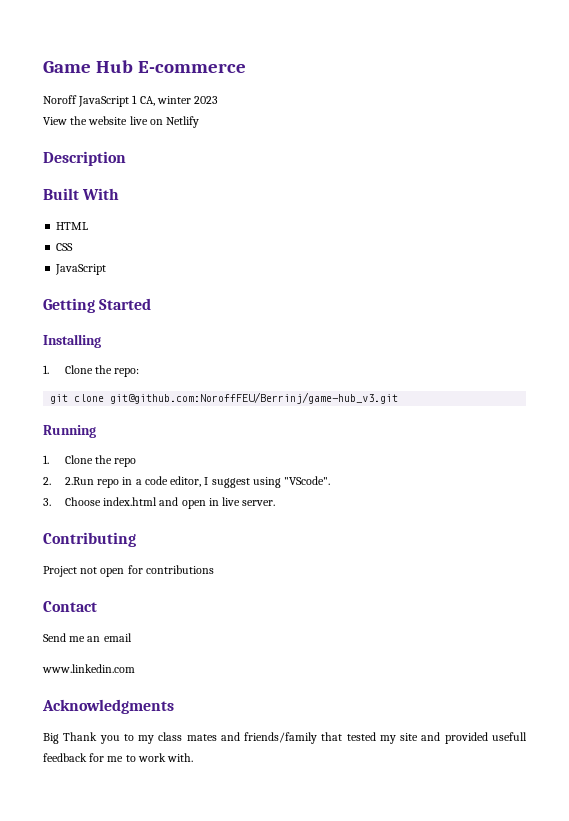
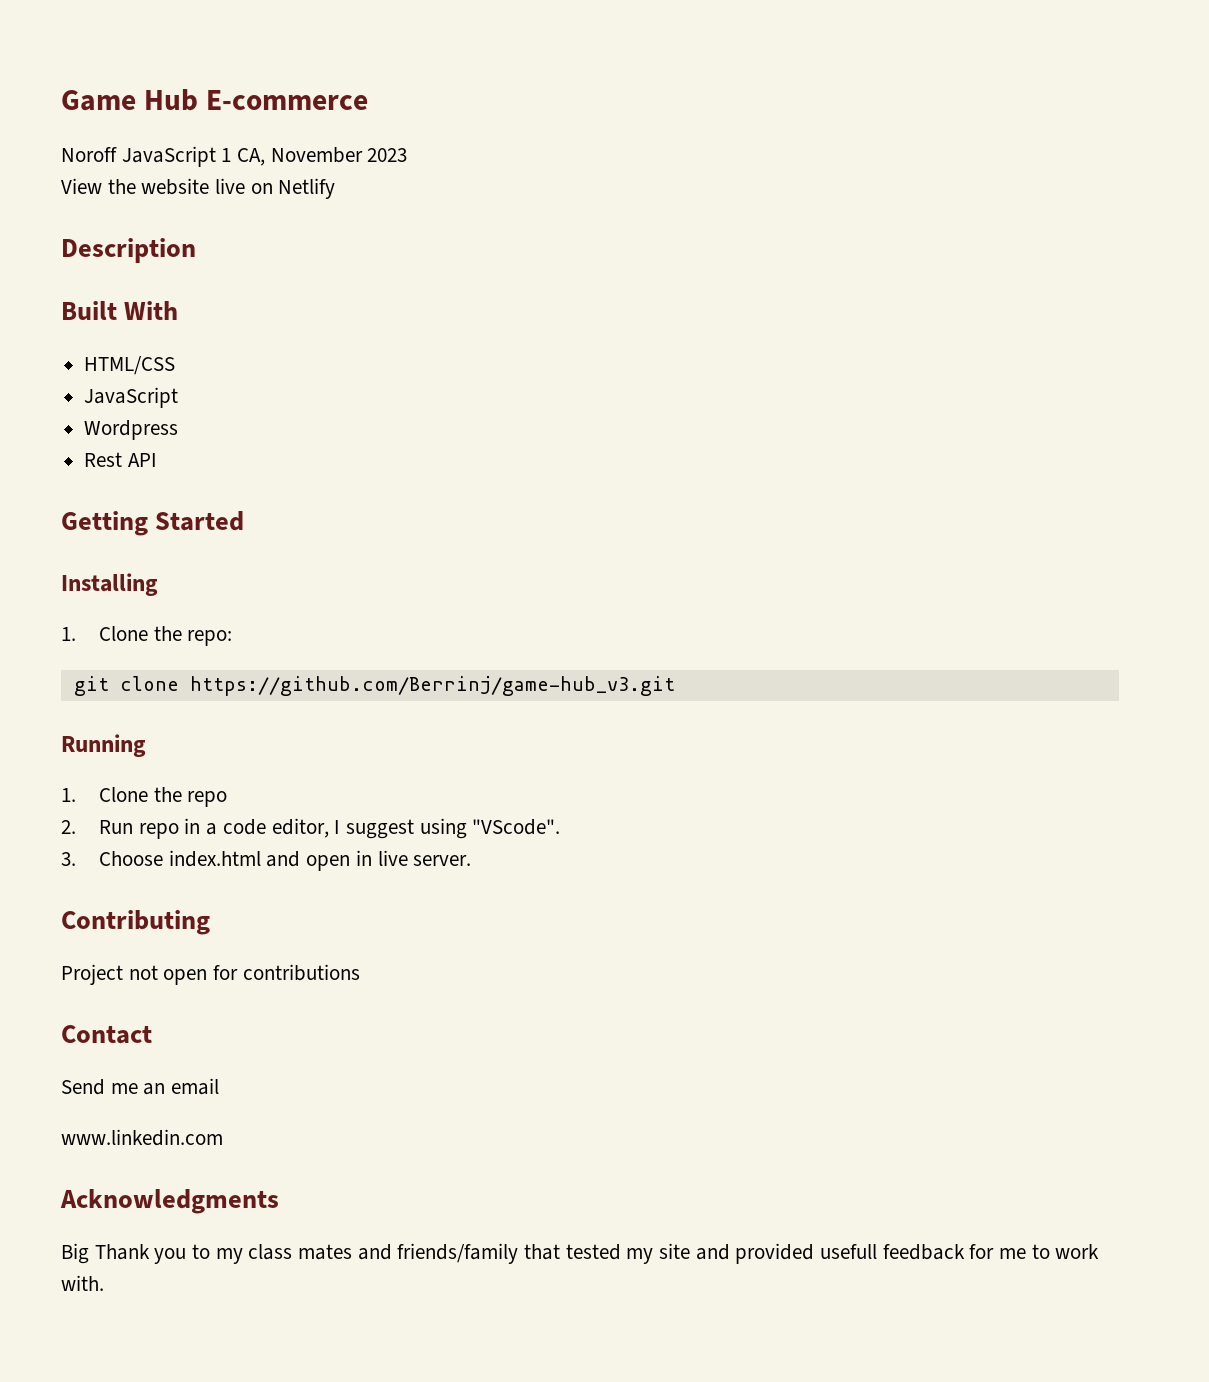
[156,96,191,104] winter -> [270,147,363,163] November
[56,222,89,230] [56,243,74,251] [55,264,107,275] HTML // CSS // JavaScript -> [84,356,176,375] [84,387,179,408] [84,420,179,440] [84,452,157,467] HTML/CSS // JavaScript // Wordpress // Rest API
[110,392,399,404] git@github.com:NoroffFEU/Berrinj/game-hub_v3.git -> [189,676,675,696] https://github.com/Berrinj/game-hub_v3.git
[64,477,94,485] 2.Run -> [99,820,134,834] Run

